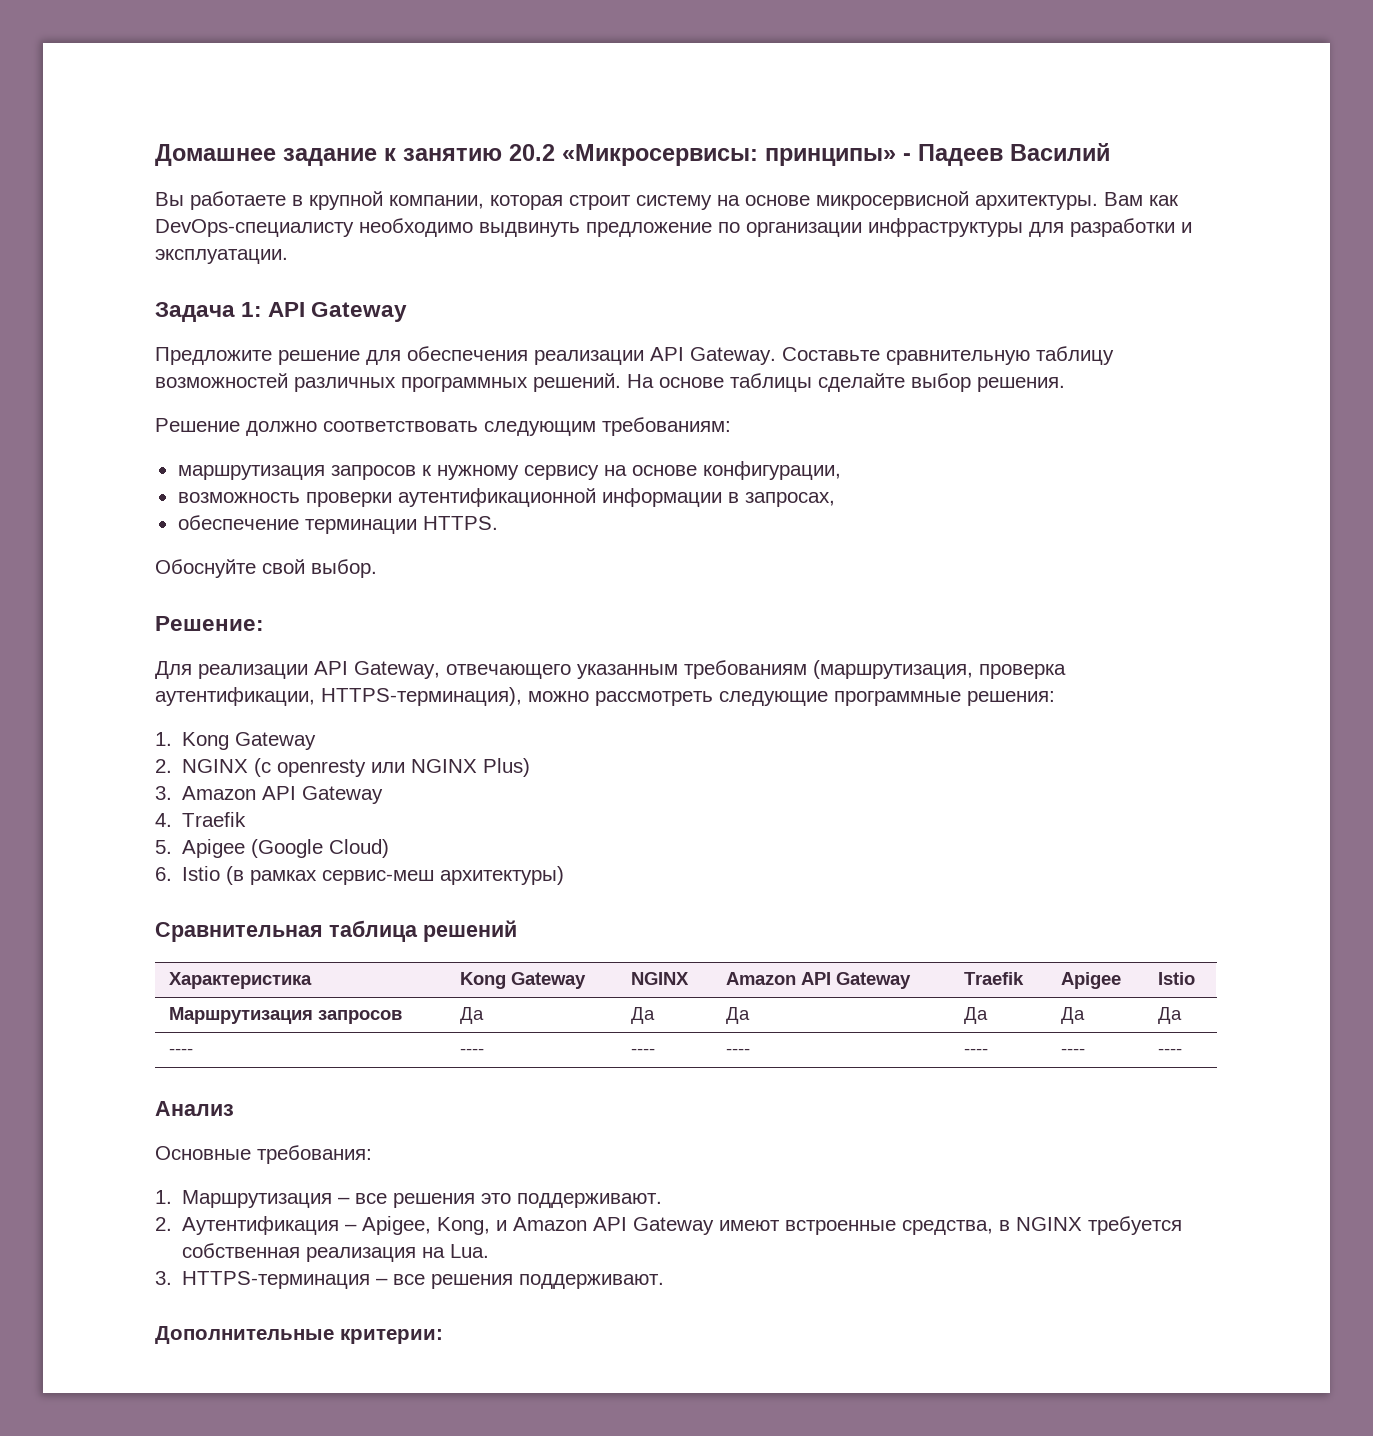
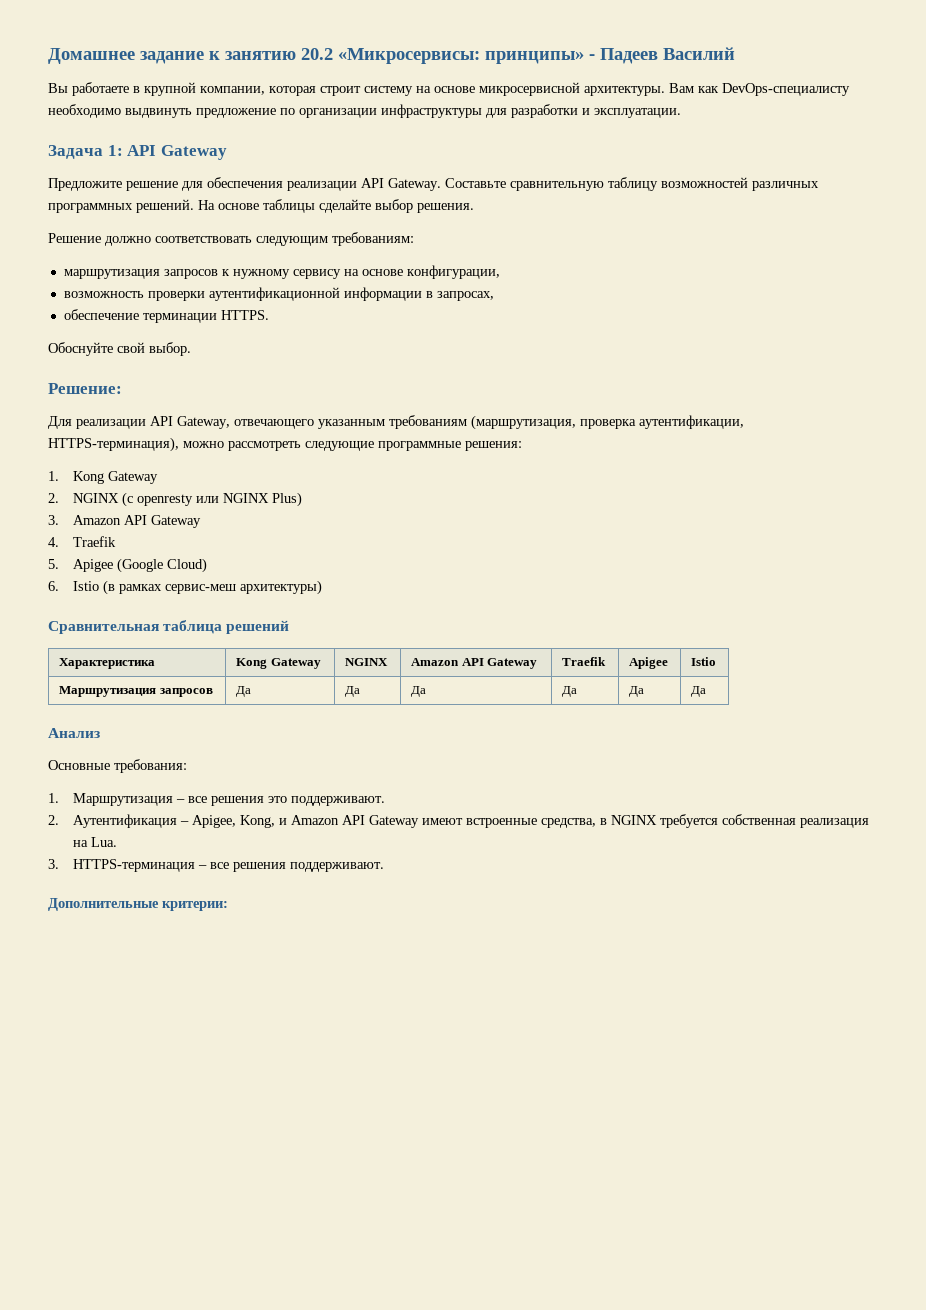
[168,1048,193,1055] [459,1048,484,1055] [630,1048,655,1055] [725,1048,750,1055] [963,1048,988,1055] [1060,1048,1085,1055] [1157,1048,1182,1055] // ---- | ---- | ---- | ---- | ---- | ---- | ---- -> (707, 691) none

